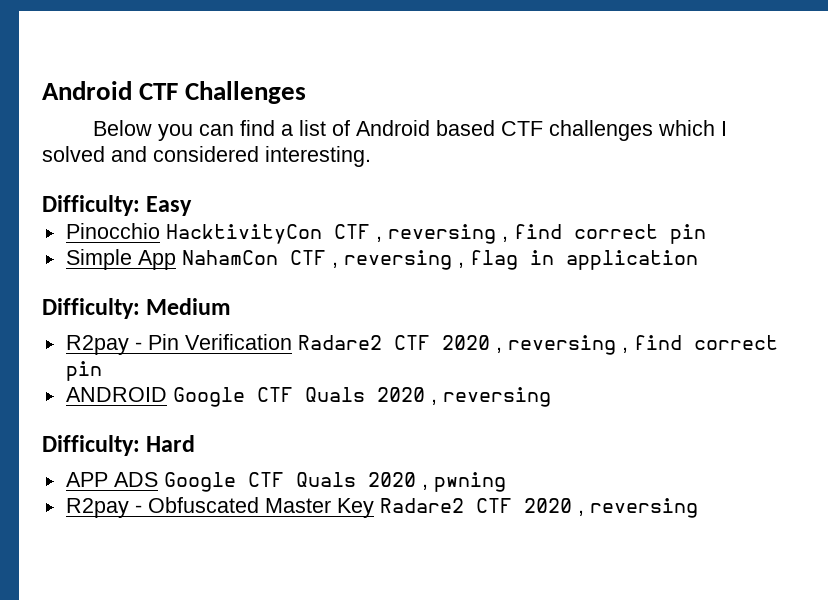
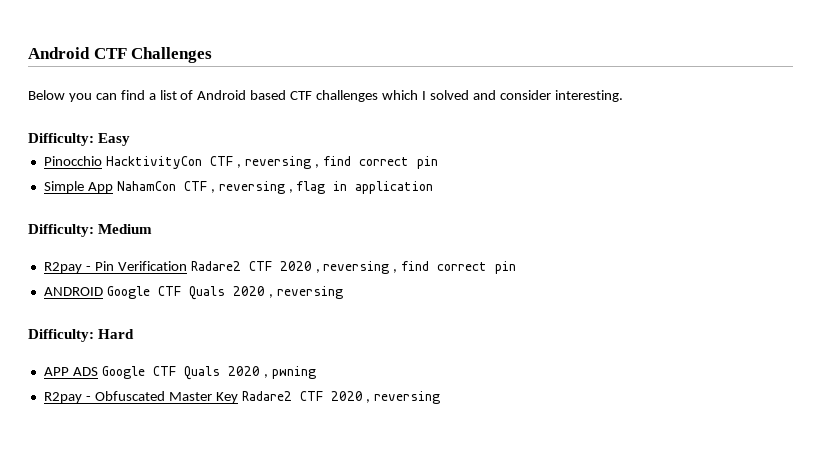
[153,146,259,162] considered -> [499,90,551,100] consider

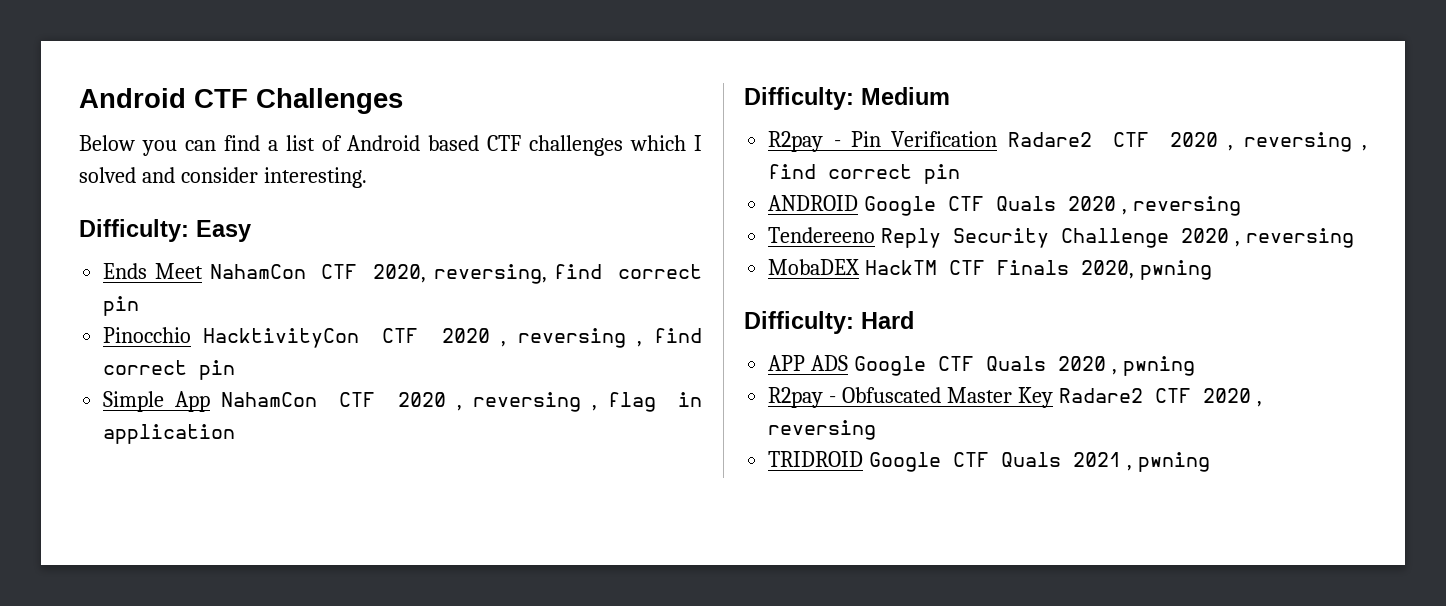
(131, 139) none -> [103,263,702,284] [103,296,140,316] // Ends Meet NahamCon CTF 2020, reversing, find correct pin
(233, 161) none -> [441,328,490,343] 2020
(207, 186) none -> [397,392,446,407] 2020
(343, 292) none -> [768,227,1355,248] [768,259,1213,280] // Tendereeno Reply Security Challenge 2020 , reversing // MobaDEX HackTM CTF Finals 2020, pwning
(441, 397) none -> [768,451,1211,472] // TRIDROID Google CTF Quals 2021 , pwning

